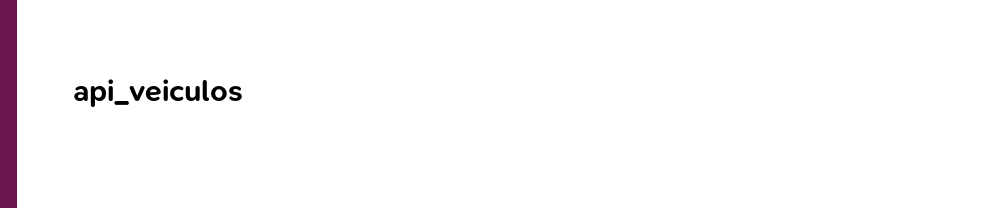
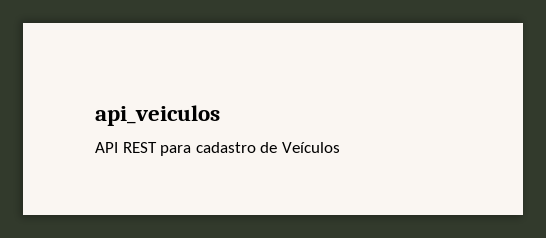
(243, 93) none -> [95,142,340,156] // API REST para cadastro de Veículos

